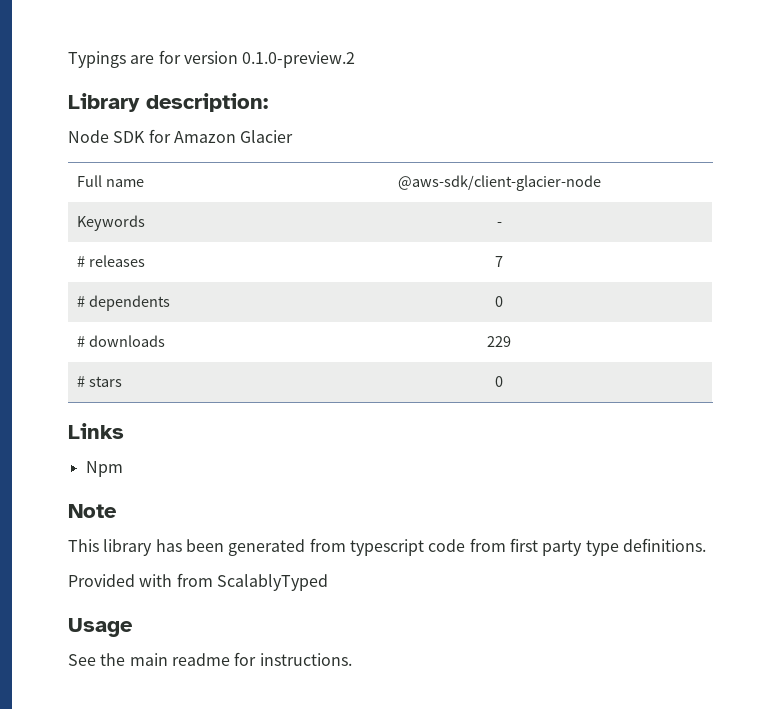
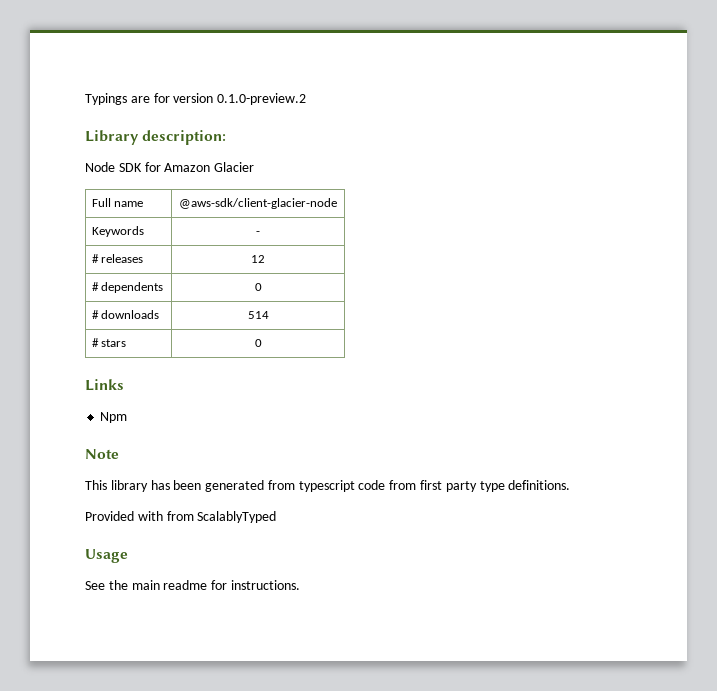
[494,256,503,267] 7 -> [251,255,265,263] 12
[486,336,511,347] 229 -> [247,311,269,319] 514

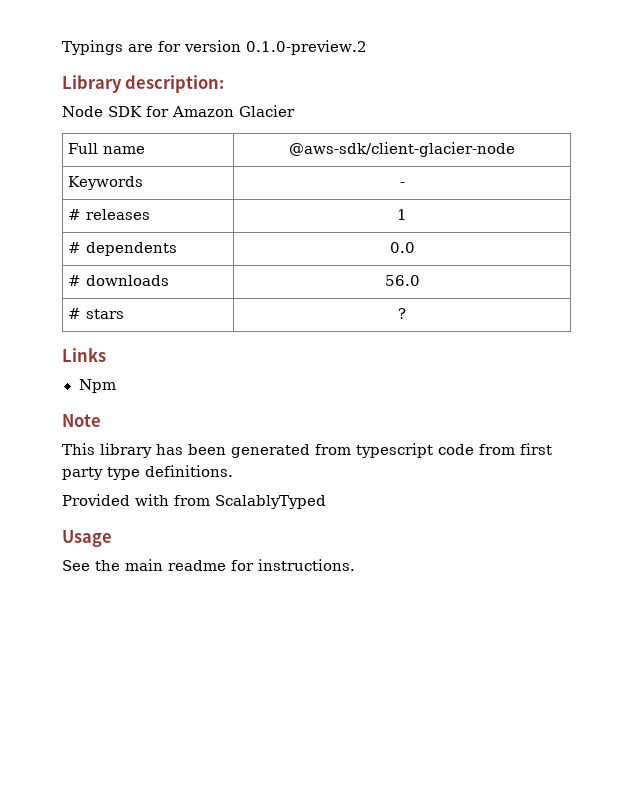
[251,255,265,263] 12 -> [396,209,407,220] 1
[254,283,262,291] 0 -> [389,242,415,253] 0.0
[247,311,269,319] 514 -> [384,275,420,286] 56.0
[254,339,262,347] 0 -> [397,308,406,319] ?

